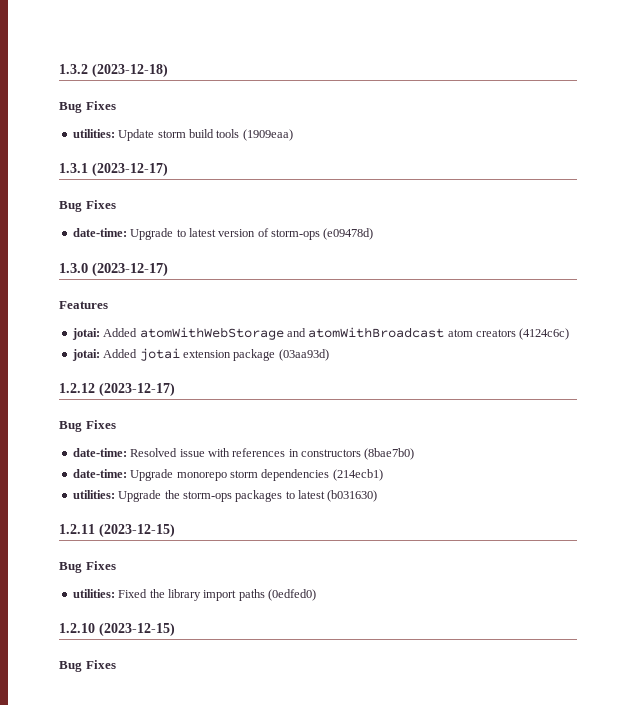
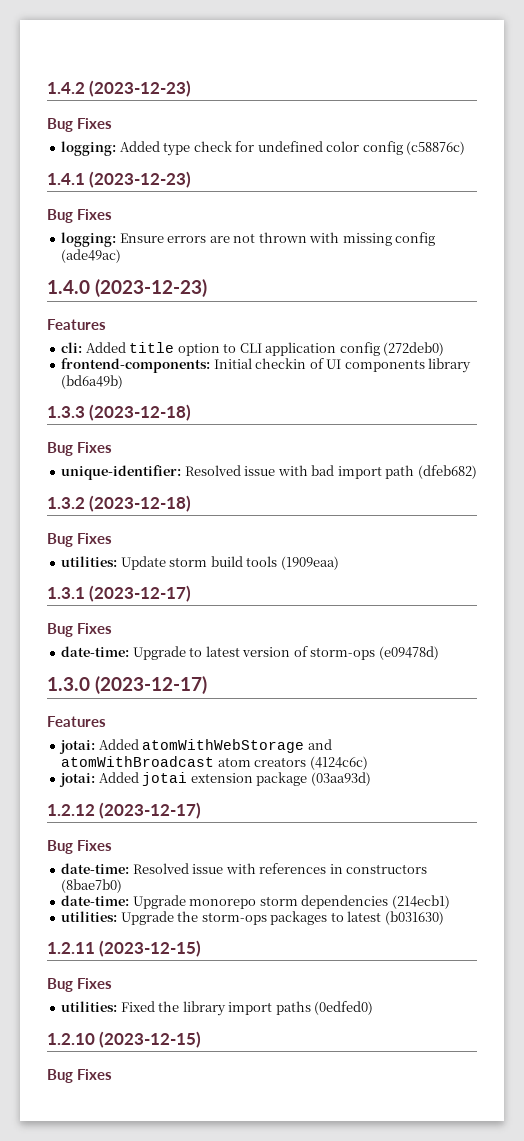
(59, 69) none -> [47,80,192,97] [47,118,113,132] [61,141,466,156] [47,171,192,188] [47,209,113,223] [61,232,436,247] [61,249,122,263] [47,279,207,297] [47,319,106,330] [61,342,445,356] [61,358,472,373] [61,375,124,389] [47,404,192,421] [47,442,113,456] [61,465,477,480] 1.4.2 (2023-12-23) // Bug Fixes // logging: Added type check for undefined color config (c58876c) // 1.4.1 (2023-12-23) // Bug Fixes // logging: Ensure errors are not thrown with missing config (ade49ac) // 1.4.0 (2023-12-23) // Features // cli: Added title option to CLI application config (272deb0) // frontend-components: Initial checkin of UI components library (bd6a49b) // 1.3.3 (2023-12-18) // Bug Fixes // unique-identifier: Resolved issue with bad import path (dfeb682) //

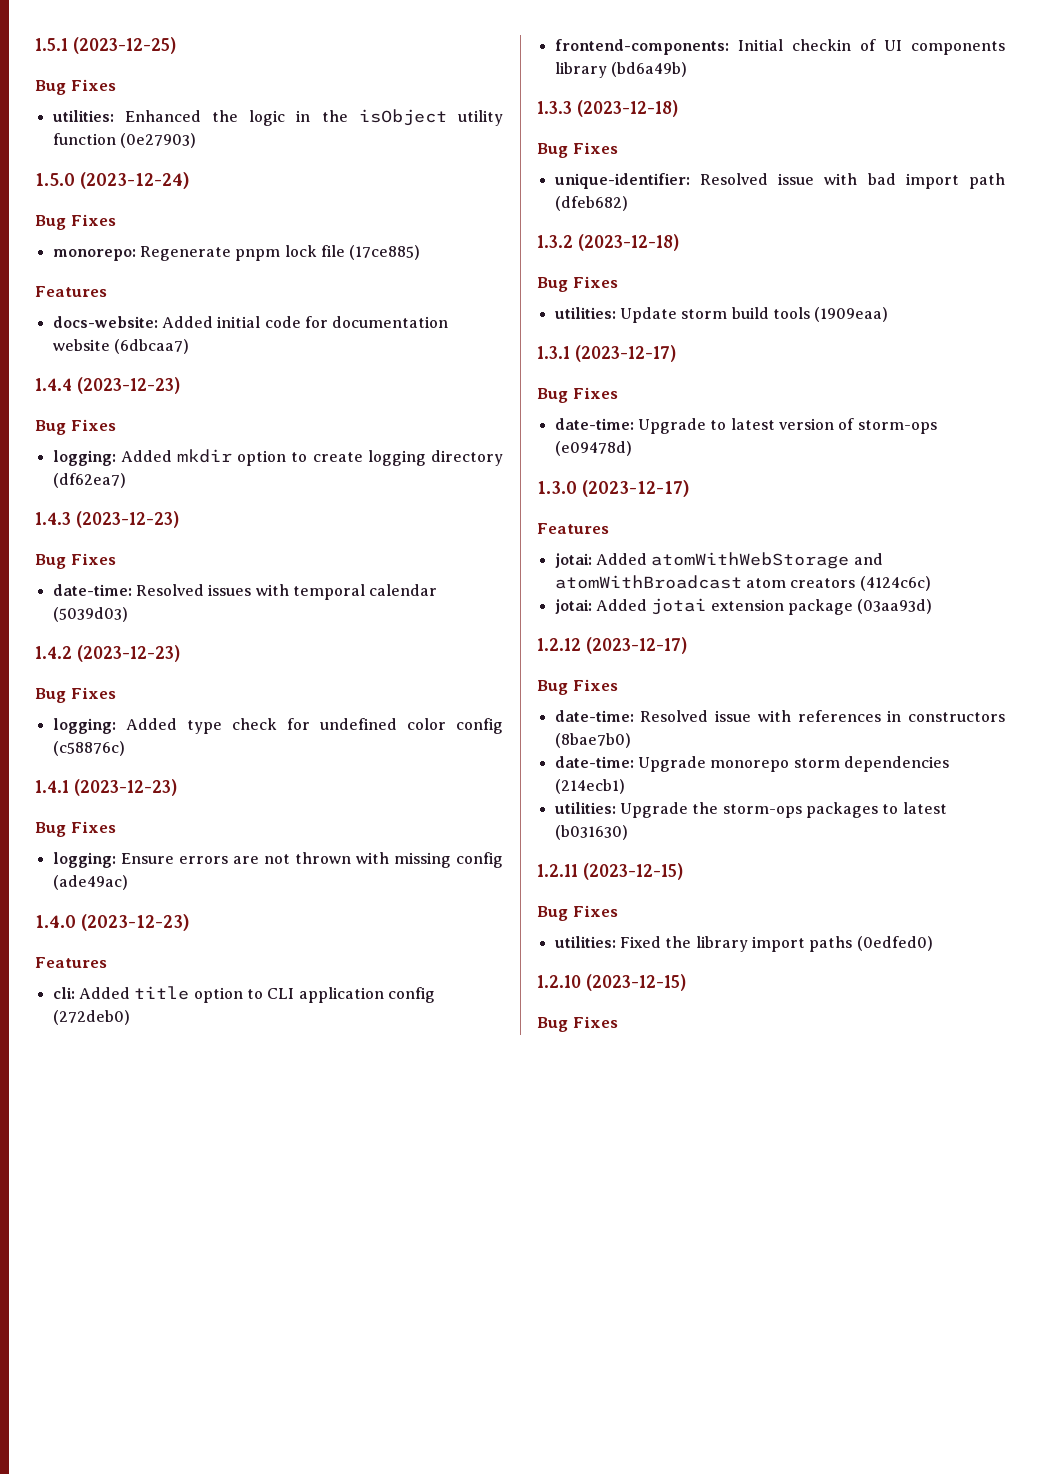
(47, 88) none -> [35,37,176,54] [35,79,116,95] [51,109,503,126] [52,133,196,148] [35,172,190,189] [35,214,116,230] [52,245,421,261] [35,286,107,297] [52,316,449,328] [52,339,189,354] [35,377,180,394] [35,419,116,435] [52,449,503,466] [52,473,126,488] [35,511,179,528] [35,553,116,569] [52,584,438,600] [52,607,128,622] 1.5.1 (2023-12-25) // Bug Fixes // utilities: Enhanced the logic in the isObject utility function (0e27903) // 1.5.0 (2023-12-24) // Bug Fixes // monorepo: Regenerate pnpm lock file (17ce885) // Features // docs-website: Added initial code for documentation website (6dbcaa7) // 1.4.4 (2023-12-23) // Bug Fixes // logging: Added mkdir option to create logging directory (df62ea7) // 1.4.3 (2023-12-23) // Bug Fixes // date-time: Resolved issues with temporal calendar (5039d03) //

